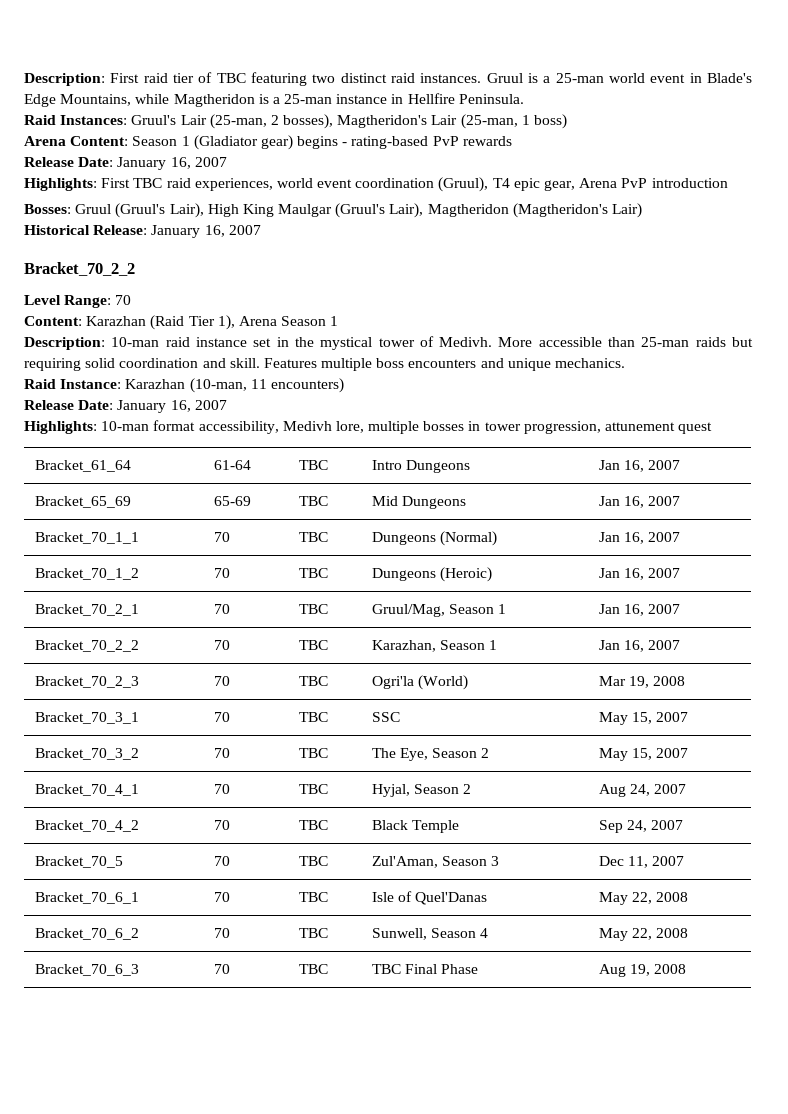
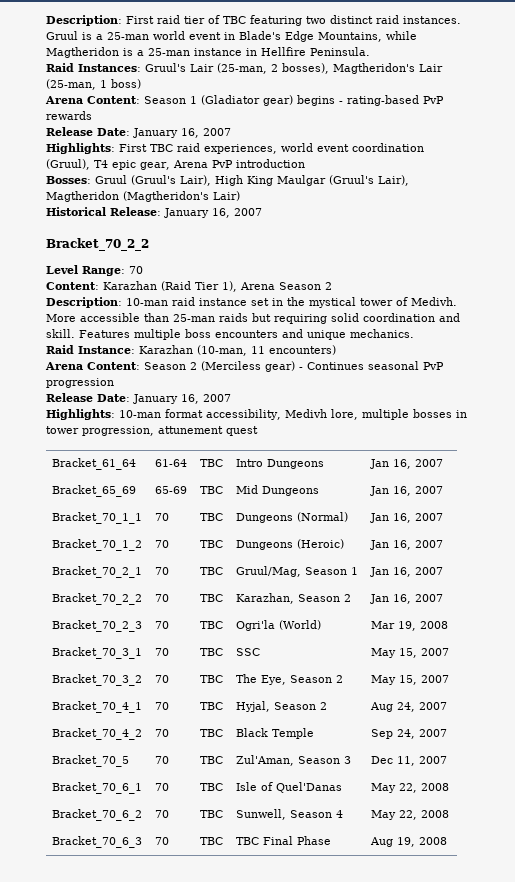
[330,316,339,326] 1 -> [325,282,332,290] 2
(344, 385) none -> [45,361,444,372] [46,378,114,388] // Arena Content: Season 2 (Merciless gear) - Continues seasonal PvP progression
[489,640,498,650] 1 -> [344,594,352,602] 2

